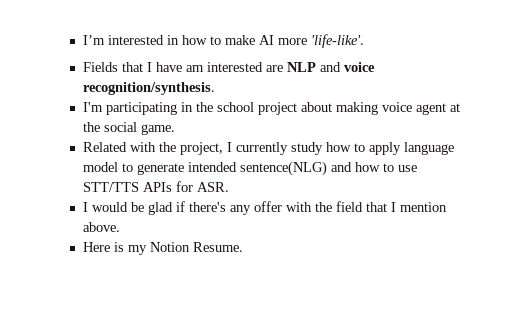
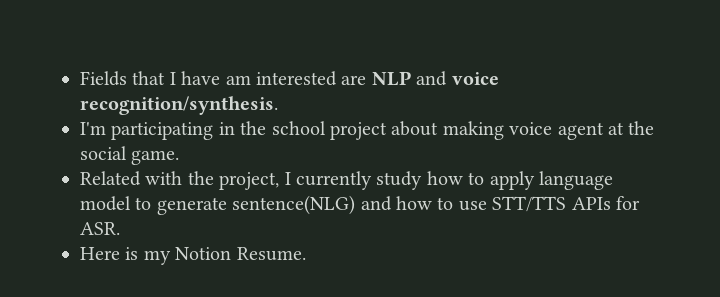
[82,34,364,48] I’m interested in how to make AI more 'life-like'. // -> (80, 78) none
[187,162,237,172] intended -> (227, 206) none
[82,201,447,215] [82,222,120,232] // I would be glad if there's any offer with the field that I mention above. -> (120, 228) none

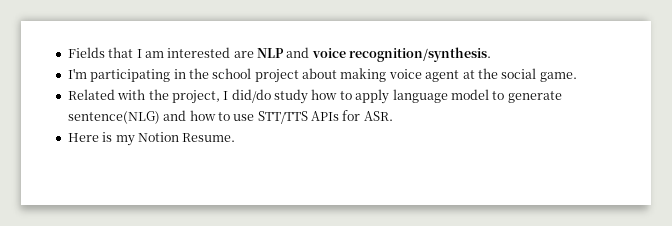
[181,71,221,85] have -> (142, 53) none
[296,171,372,190] currently -> [231,89,271,103] did/do

